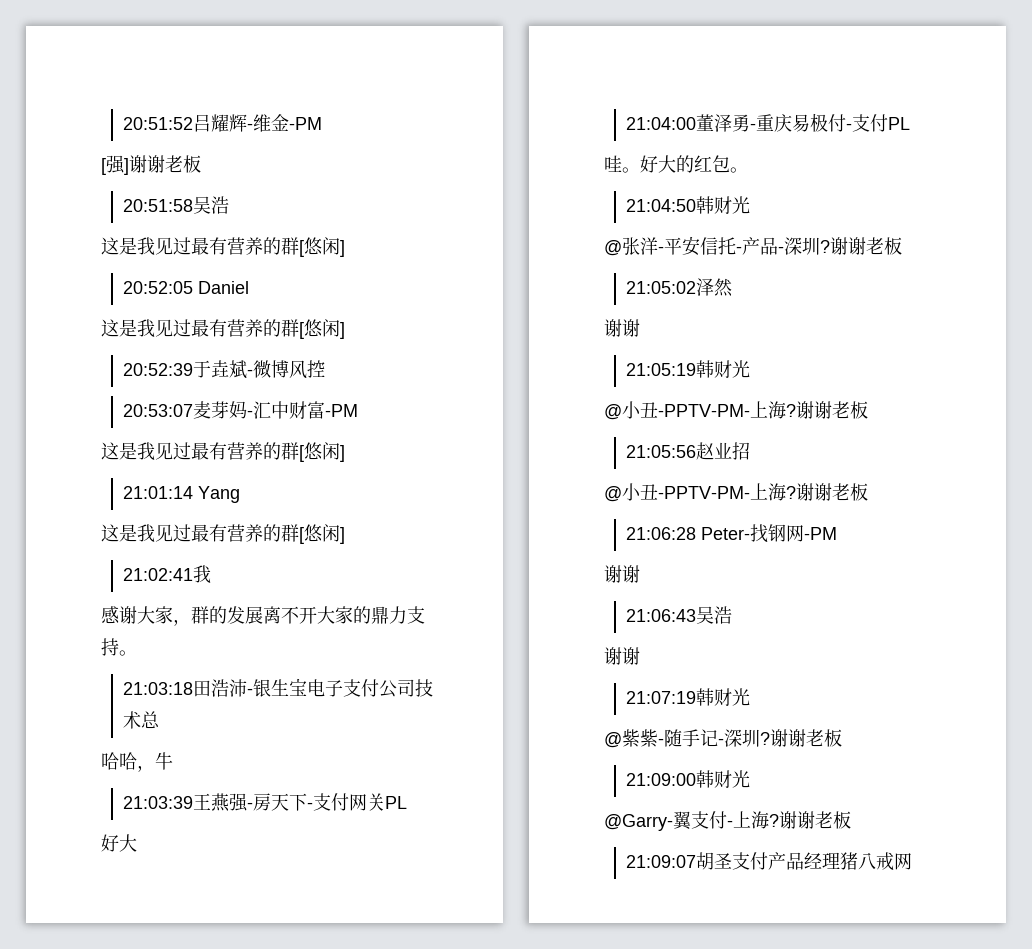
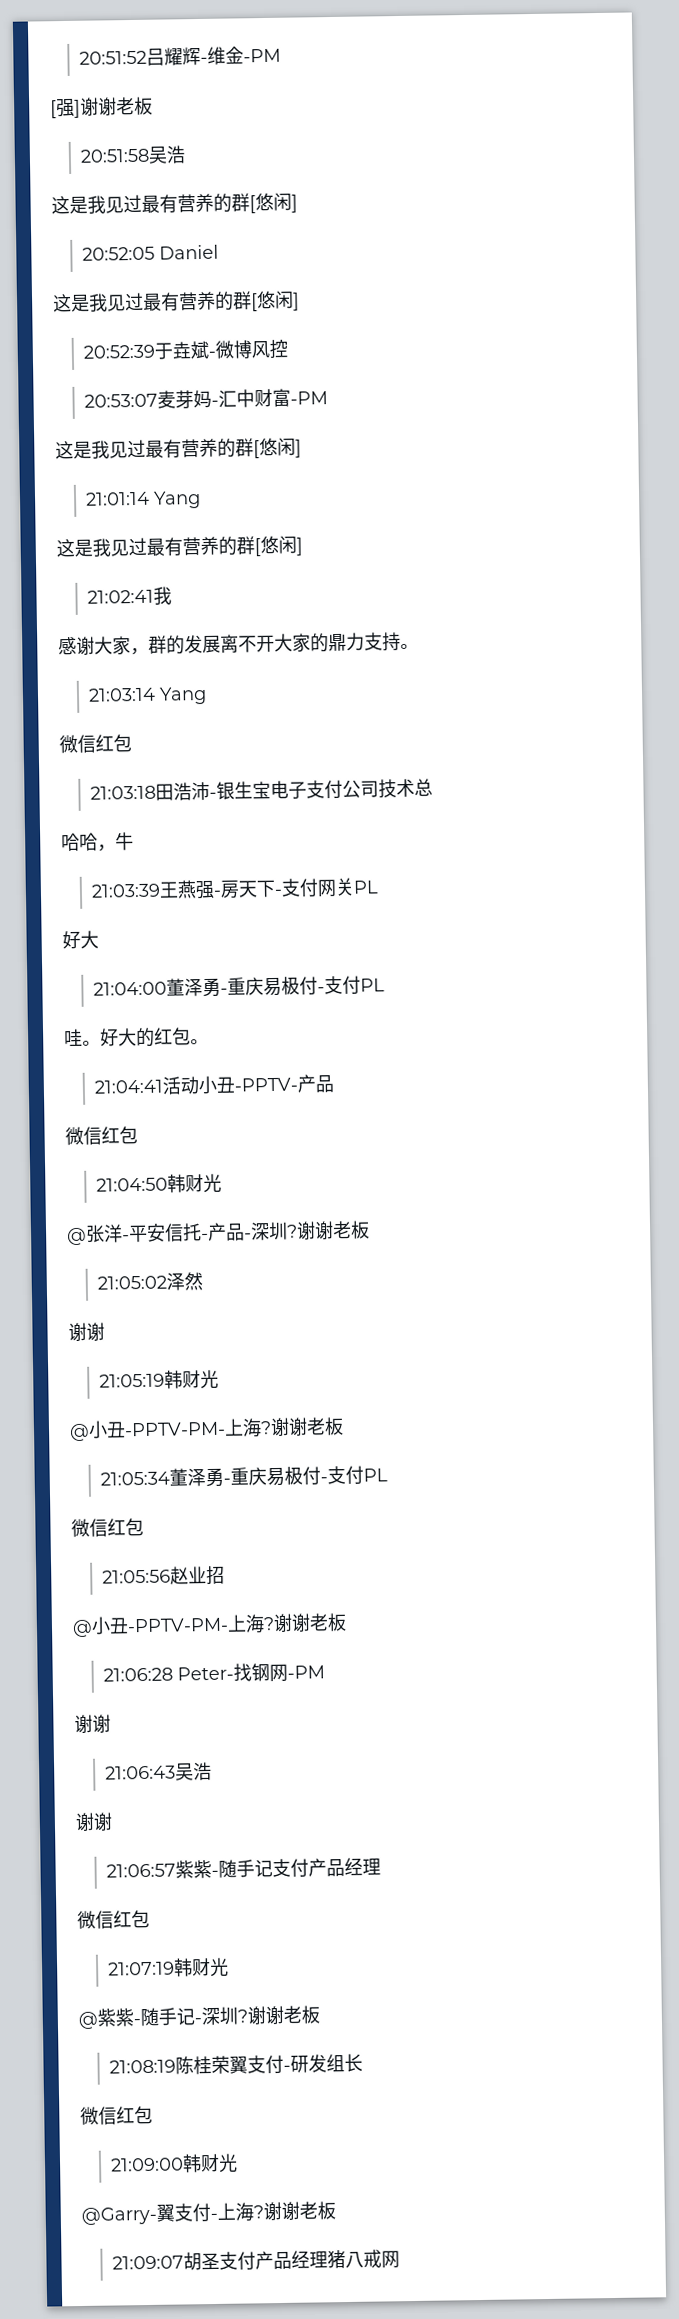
(137, 653) none -> [88,686,208,705] [59,734,132,754] // 21:03:14 Yang // 微信红包
(748, 170) none -> [94,1074,335,1095] [65,1126,138,1146] // 21:04:41活动小丑-PPTV-产品 // 微信红包
(868, 410) none -> [100,1465,389,1488] [71,1517,144,1538] // 21:05:34董泽勇-重庆易极付-支付PL // 微信红包
(640, 656) none -> [106,1857,382,1879] [77,1909,150,1930] // 21:06:57紫紫-随手记支付产品经理 // 微信红包
(842, 738) none -> [109,2053,364,2075] [80,2105,153,2125] // 21:08:19陈桂荣翼支付-研发组长 // 微信红包

